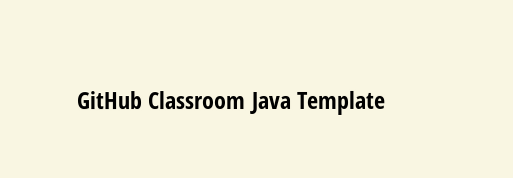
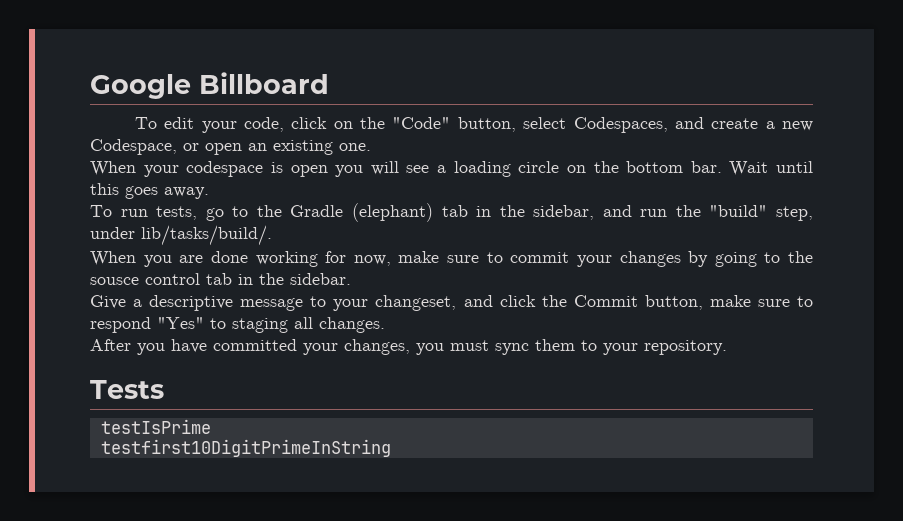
[77,90,387,115] GitHub Classroom Java Template -> [90,72,329,99] [134,117,814,133] [90,139,371,155] [90,161,813,177] [90,183,209,199] [90,203,813,222] [90,225,272,246] [90,251,813,267] [90,273,351,285] [90,295,813,311] [90,317,385,333] [90,339,727,355] [90,380,164,399] [100,419,211,434] [100,439,391,457] Google Billboard // To edit your code, click on the "Code" button, select Codespaces, and create a new Codespace, or open an existing one. // When your codespace is open you will see a loading circle on the bottom bar. Wait until this goes away. // To run tests, go to the Gradle (elephant) tab in the sidebar, and run the "build" step, under lib/tasks/build/. // When you are done working for now, make sure to commit your changes by going to the sousce control tab in the sidebar. // Give a descriptive message to your changeset, and click the Commit button, make sure to respond "Yes" to staging all changes. // After you have committed your changes, you must sync them to your repository. // Tests // testIsPrime // testfirst10DigitPrimeInString

